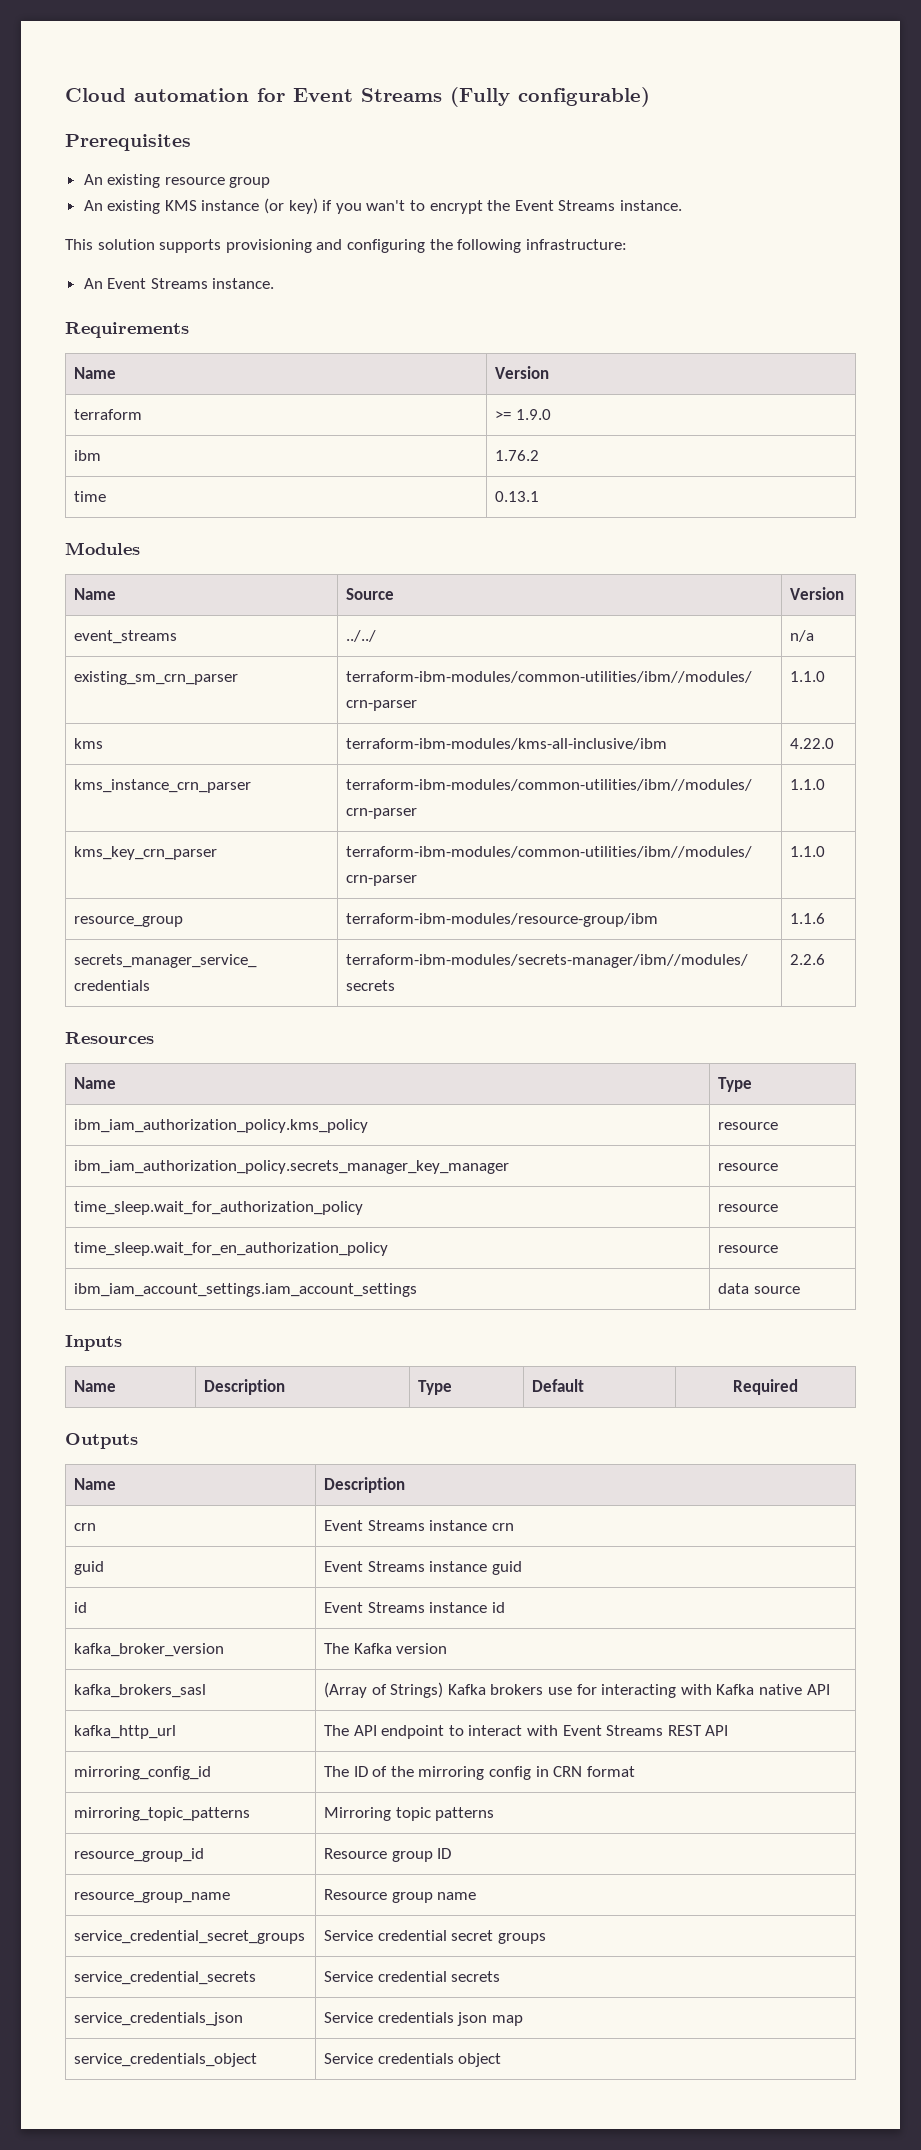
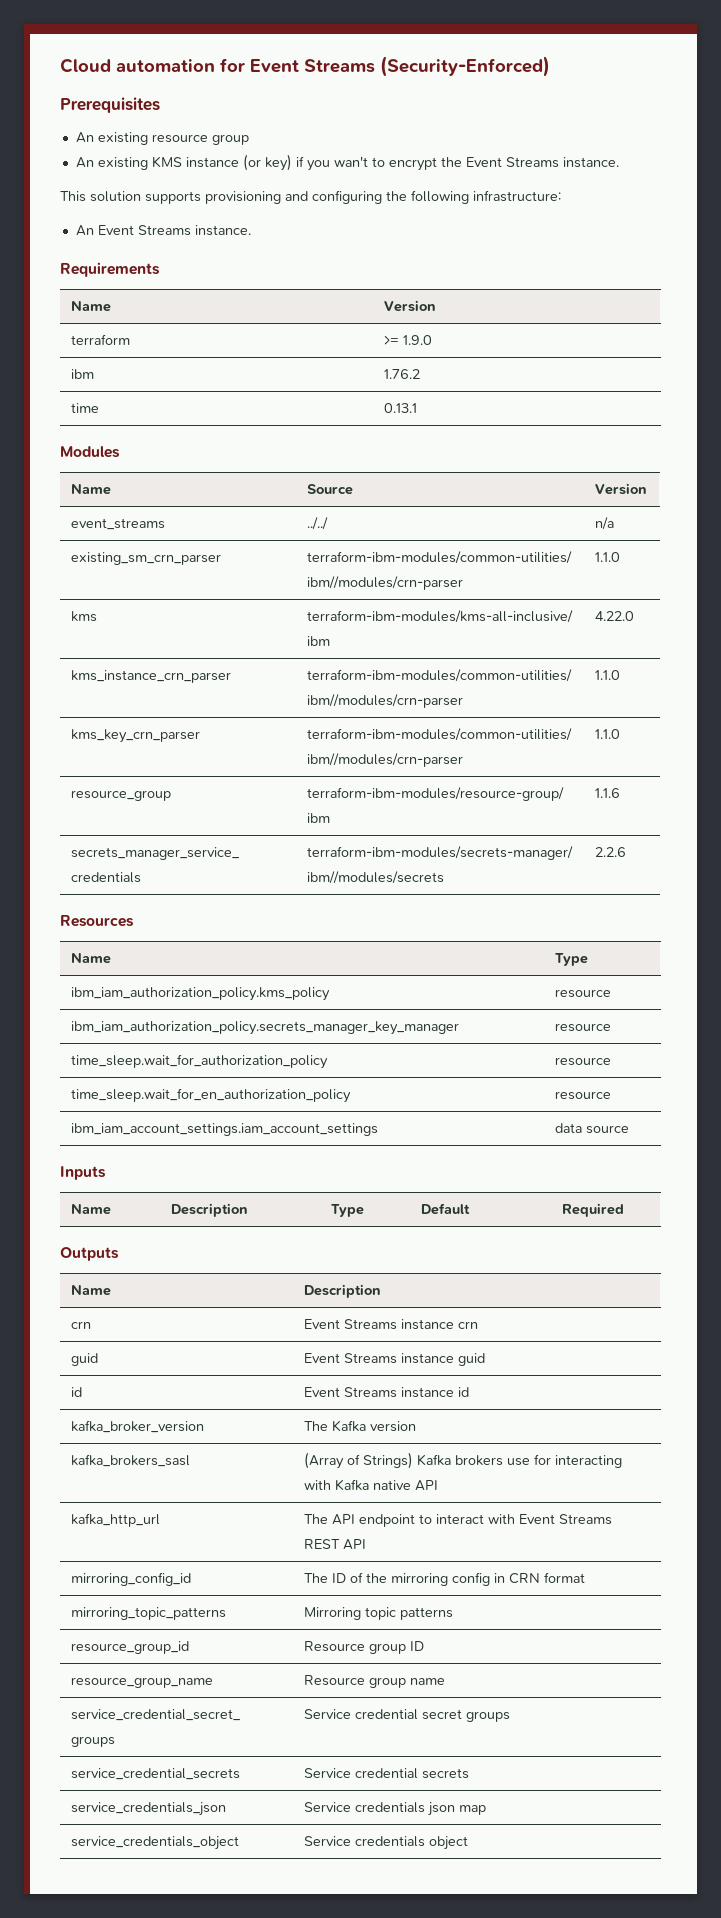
[450,87,650,107] (Fully configurable) -> [380,56,550,77] (Security-Enforced)

